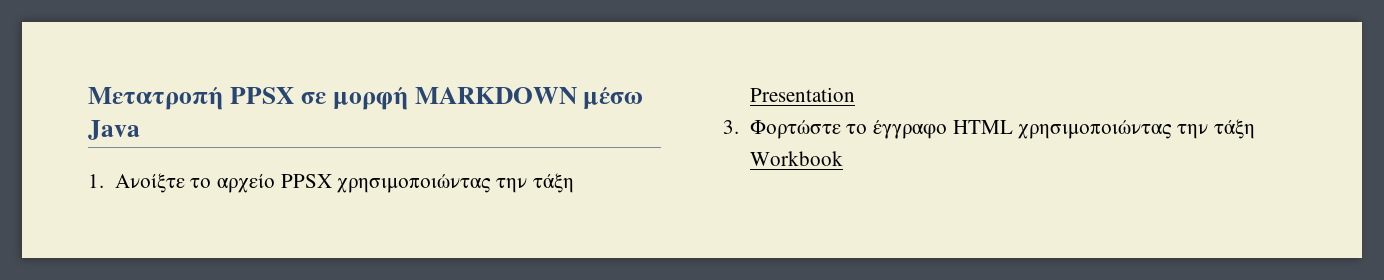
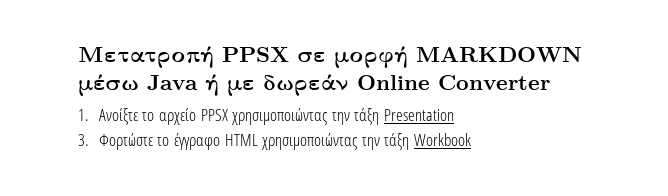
(140, 130) none -> [205,74,550,96] ή με δωρεάν Online Converter

